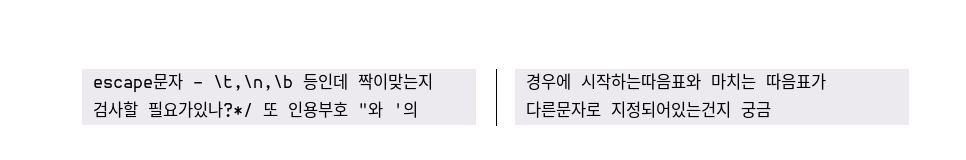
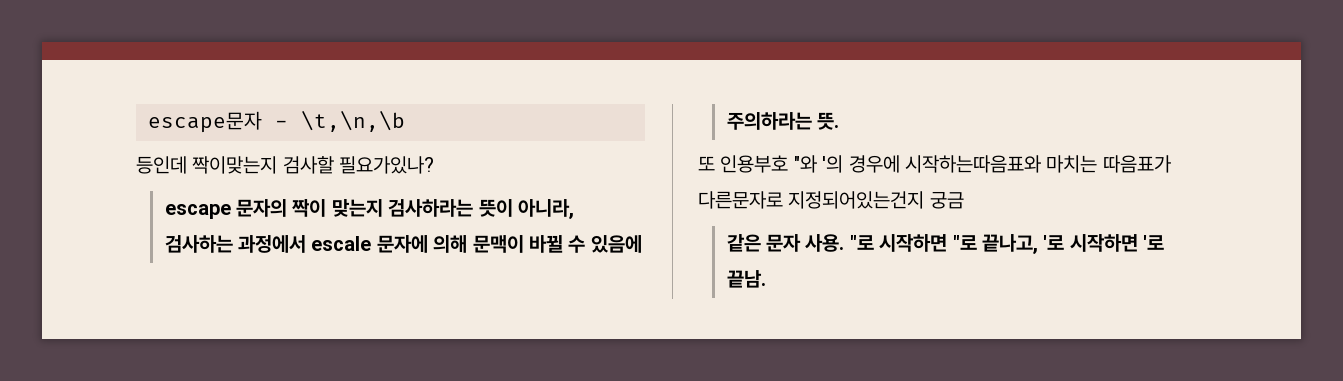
(293, 83) none -> (405, 121) //
[147,101,253,118] 필요가있나?*/ -> [339,156,435,174] [164,199,574,219] [164,235,642,253] [726,112,839,130] 필요가있나? // escape 문자의 짝이 맞는지 검사하라는 뜻이 아니라, 검사하는 과정에서 escale 문자에 의해 문맥이 바뀔 수 있음에 주의하라는 뜻. //
(771, 110) none -> [726,234,1165,254] [726,270,766,288] // 같은 문자 사용. "로 시작하면 "로 끝나고, '로 시작하면 '로 끝남.

